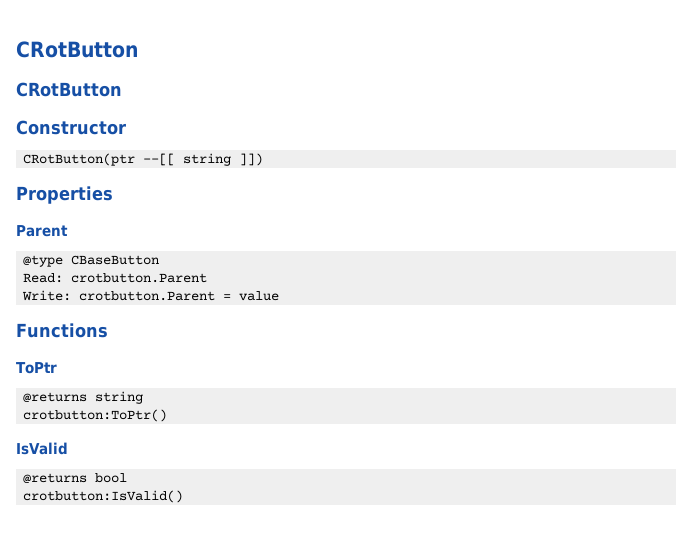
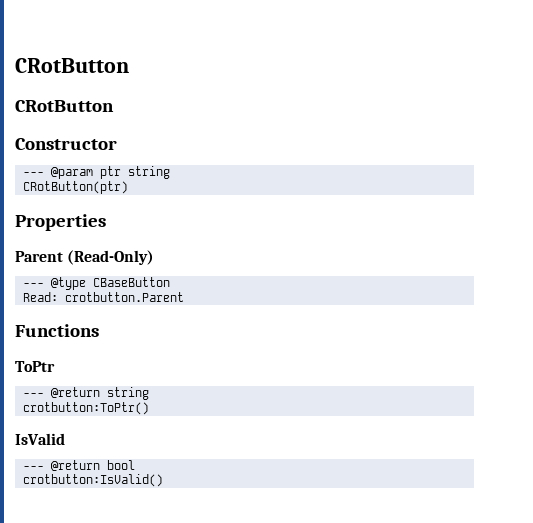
[22,153,263,166] CRotButton(ptr --[[ string ]]) -> [22,166,170,179] [22,181,128,194] --- @param ptr string // CRotButton(ptr)
(68, 231) // -> [67,250,155,265] [22,283,44,287] (Read-Only) // ---
[21,290,279,301] // Write: crotbutton.Parent = value -> (184, 297) none
[22,392,87,403] @returns -> [22,387,100,398] --- @return
[22,473,87,484] @returns -> [22,460,100,471] --- @return

